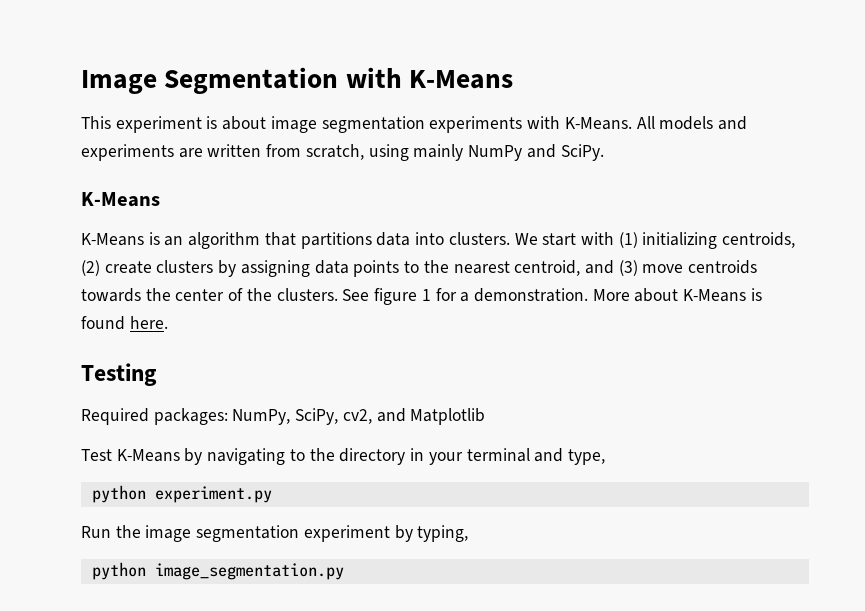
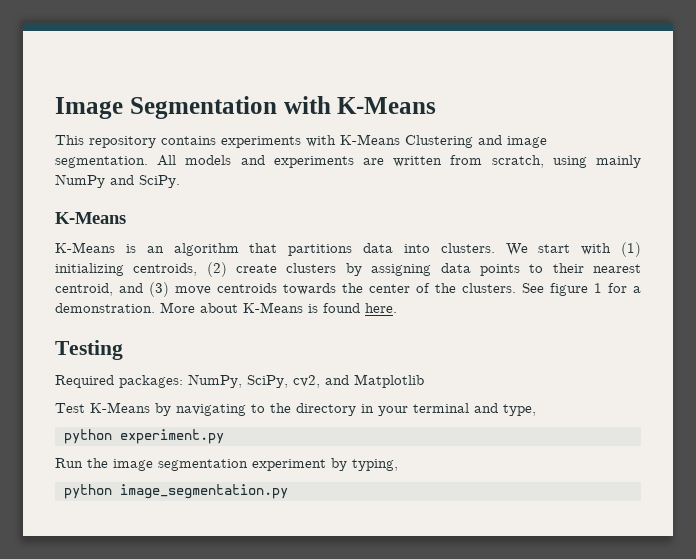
[115,116,632,133] experiment is about image segmentation experiments with K-Means. -> [89,134,547,148] [55,156,148,168] repository contains experiments with K-Means Clustering and image segmentation.
[423,260,449,273] the -> [552,263,584,273] their

